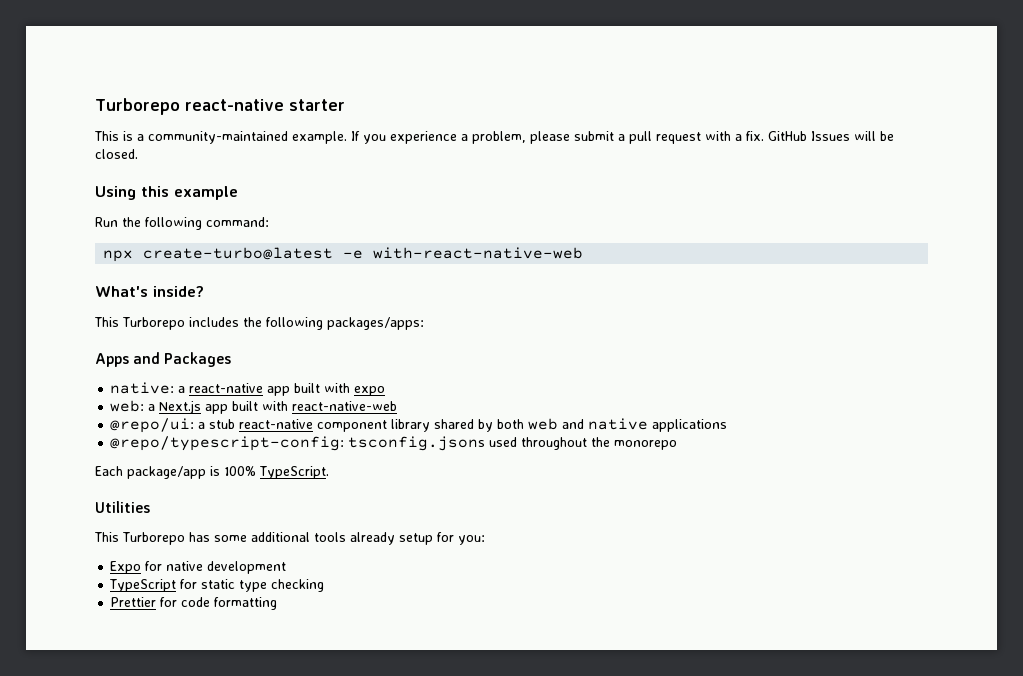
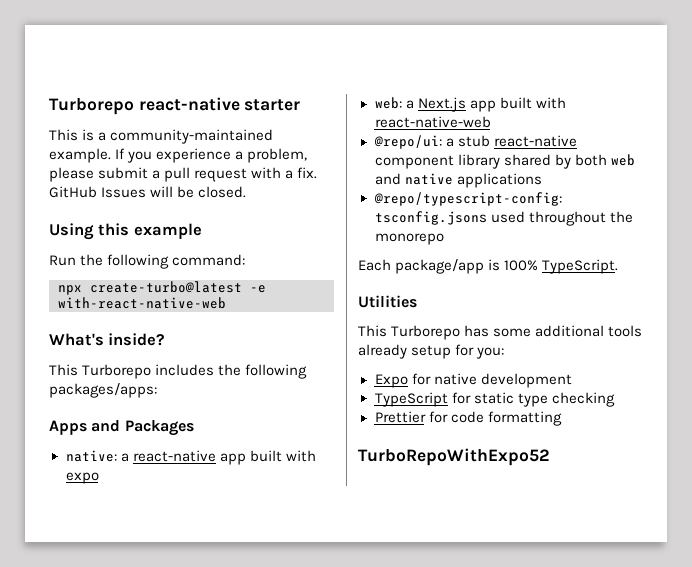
(278, 603) none -> [358,448,550,466] // TurboRepoWithExpo52

